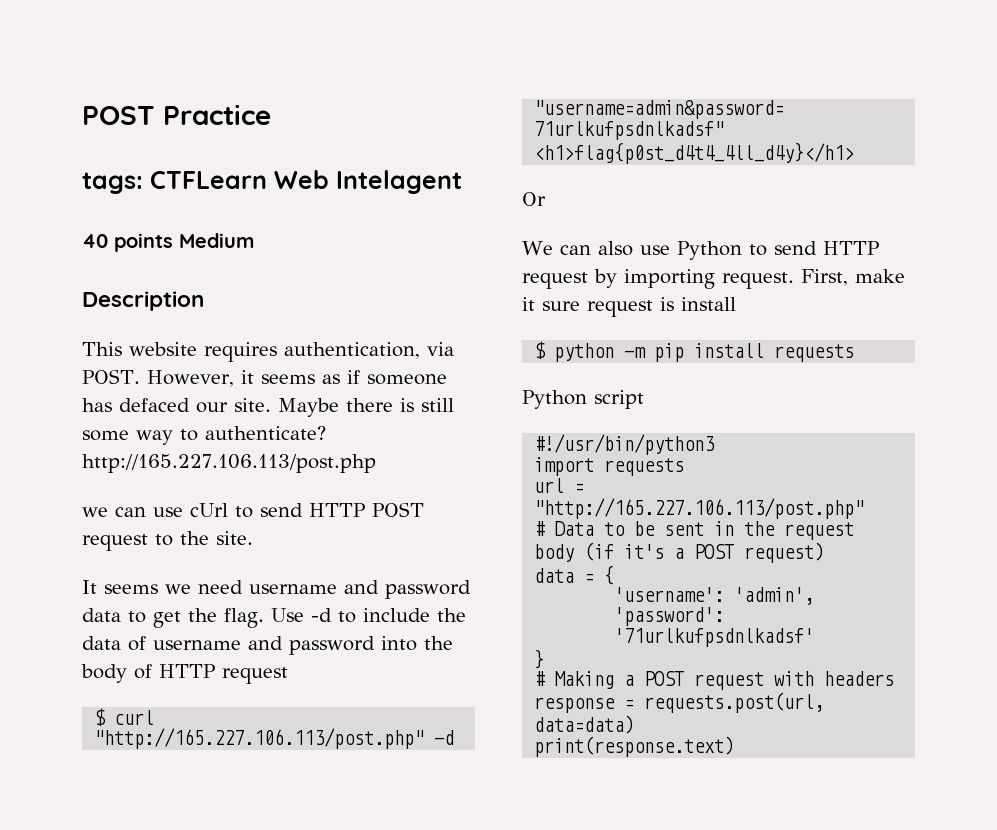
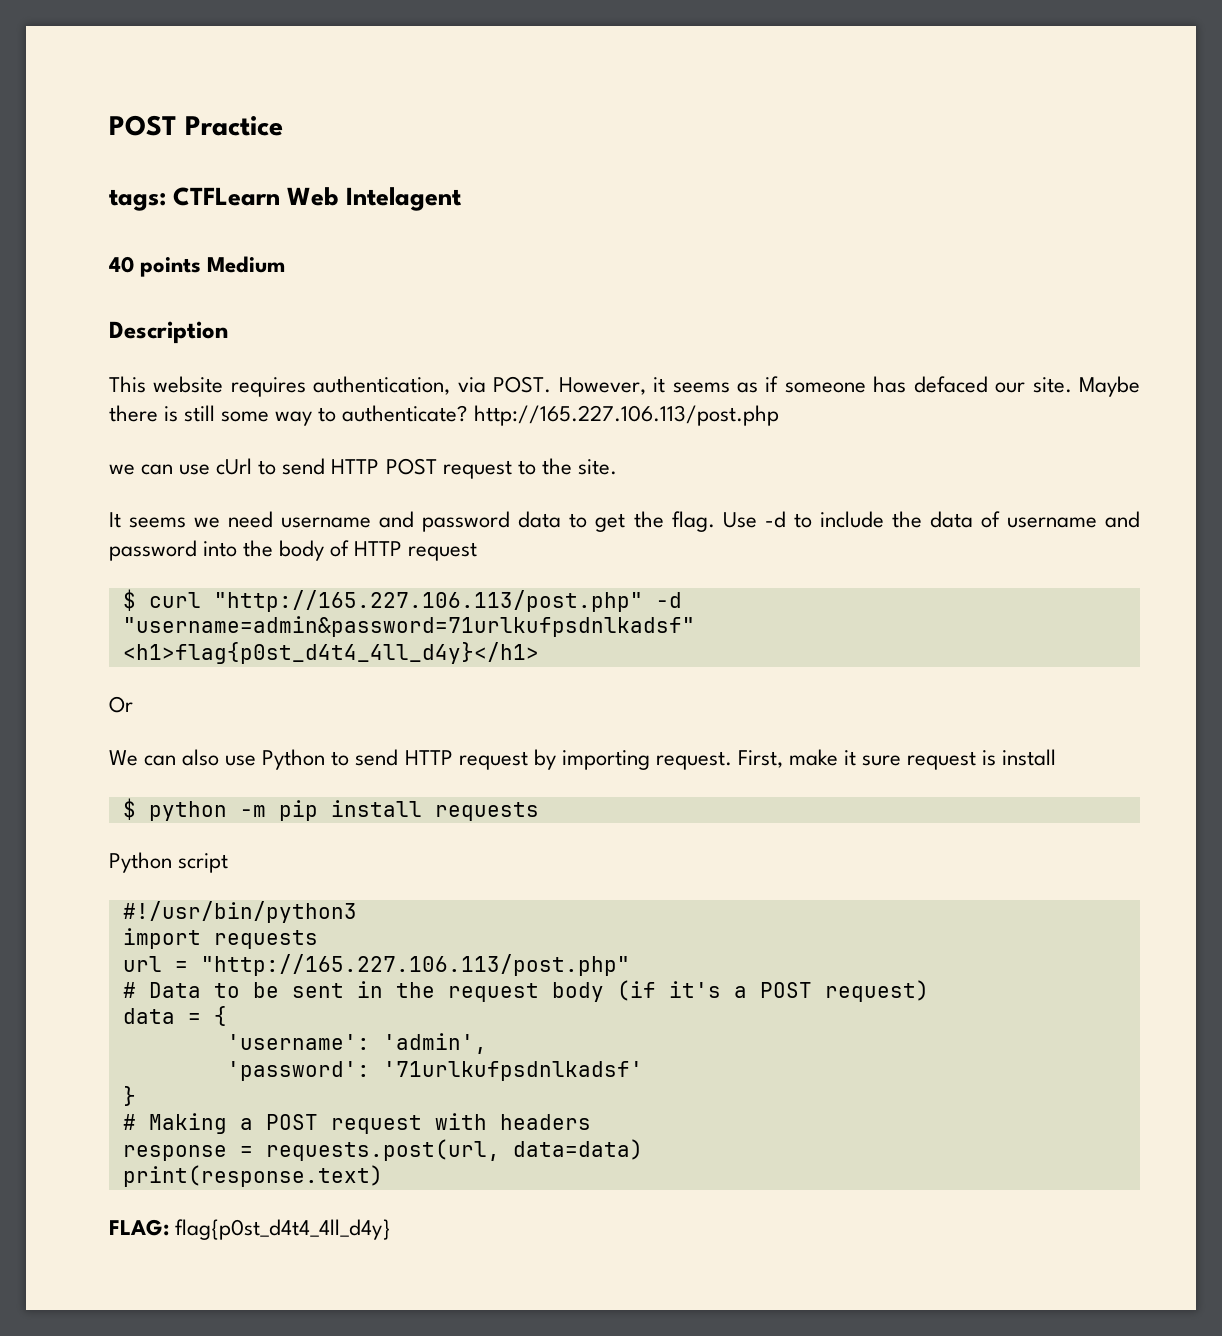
(735, 746) none -> [109,1219,392,1240] // FLAG: flag{p0st_d4t4_4ll_d4y}

